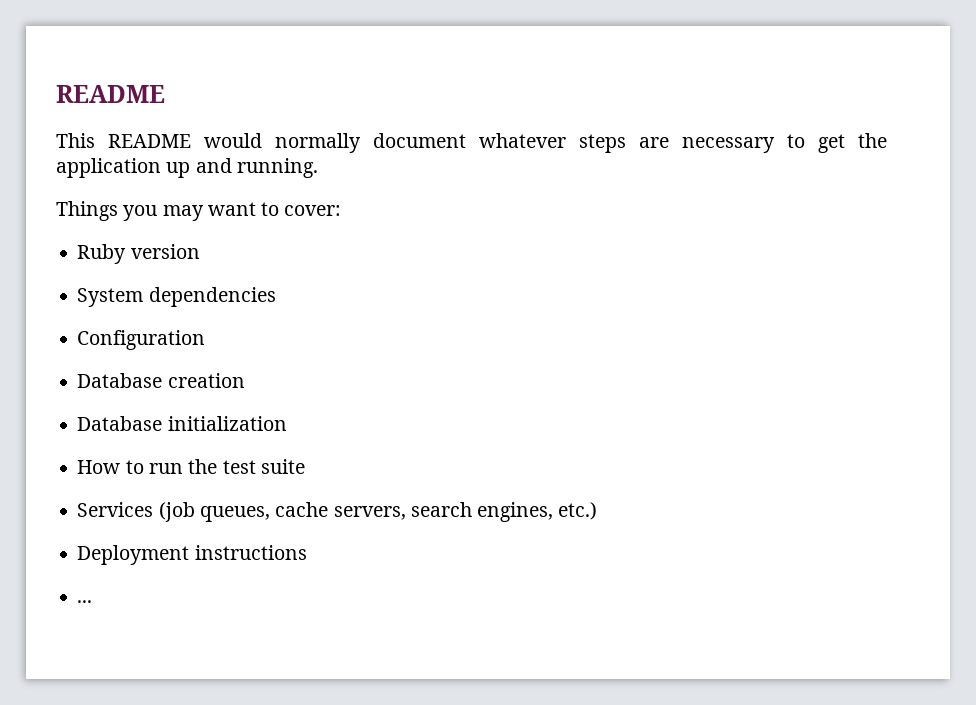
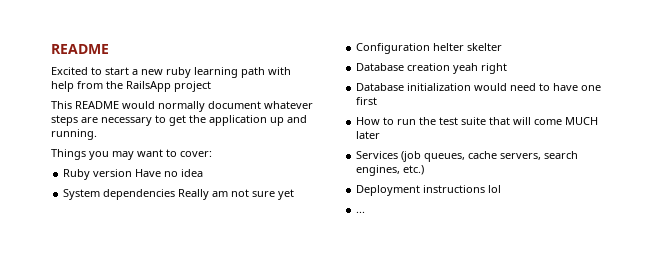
[56,85,165,103] README -> [51,44,109,54] [51,67,291,78] [51,81,211,92] README // Excited to start a new ruby learning path with help from the RailsApp project
(200, 251) none -> [135,169,204,177] Have no idea
(276, 297) none -> [178,189,295,200] Really am not sure yet
(206, 340) none -> [433,43,503,51] helter skelter
(245, 380) none -> [453,63,508,74] yeah right
(287, 423) none -> [474,83,602,91] [356,97,378,105] would need to have one first
(305, 466) none -> [489,117,599,125] [356,131,381,139] that will come MUCH later
(307, 552) none -> [488,185,502,193] lol

